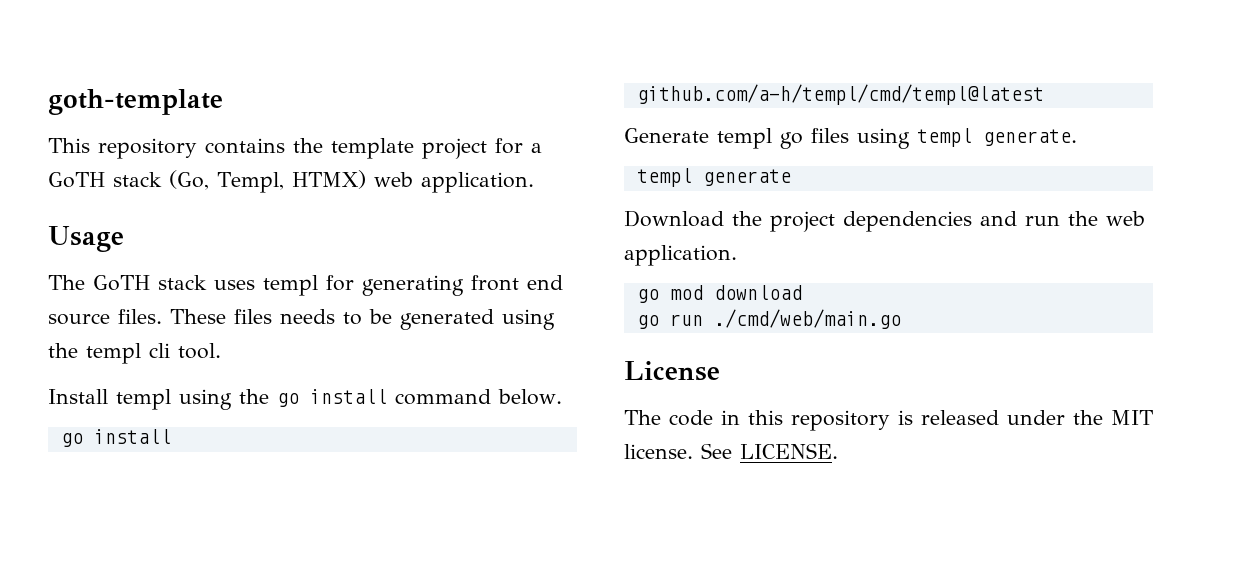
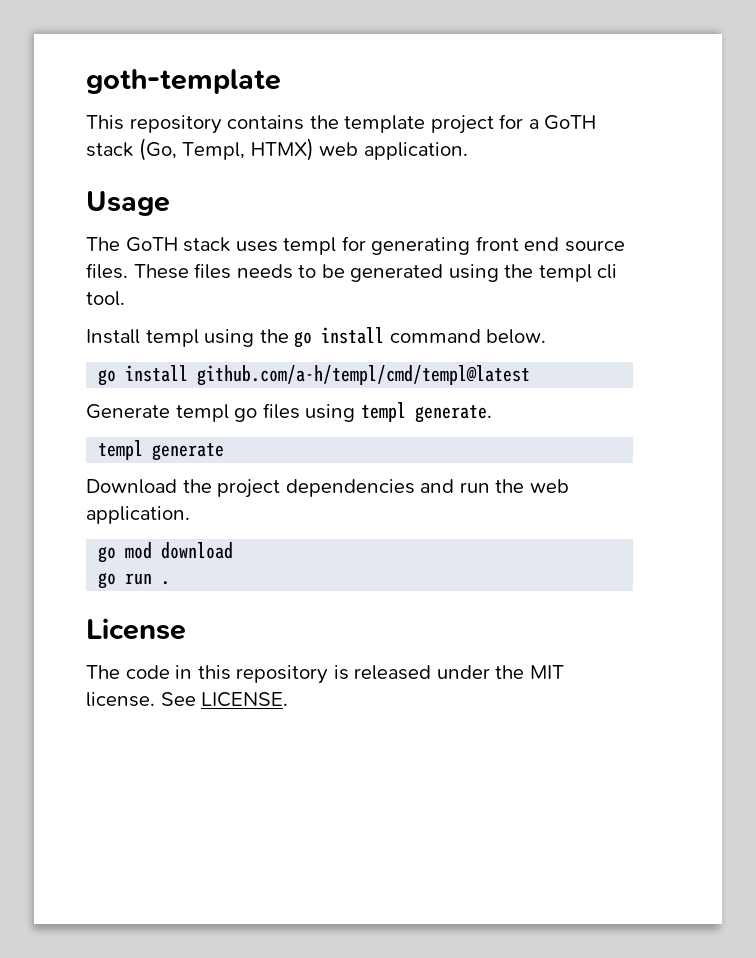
[713,309,901,329] ./cmd/web/main.go -> [161,581,171,585] .

